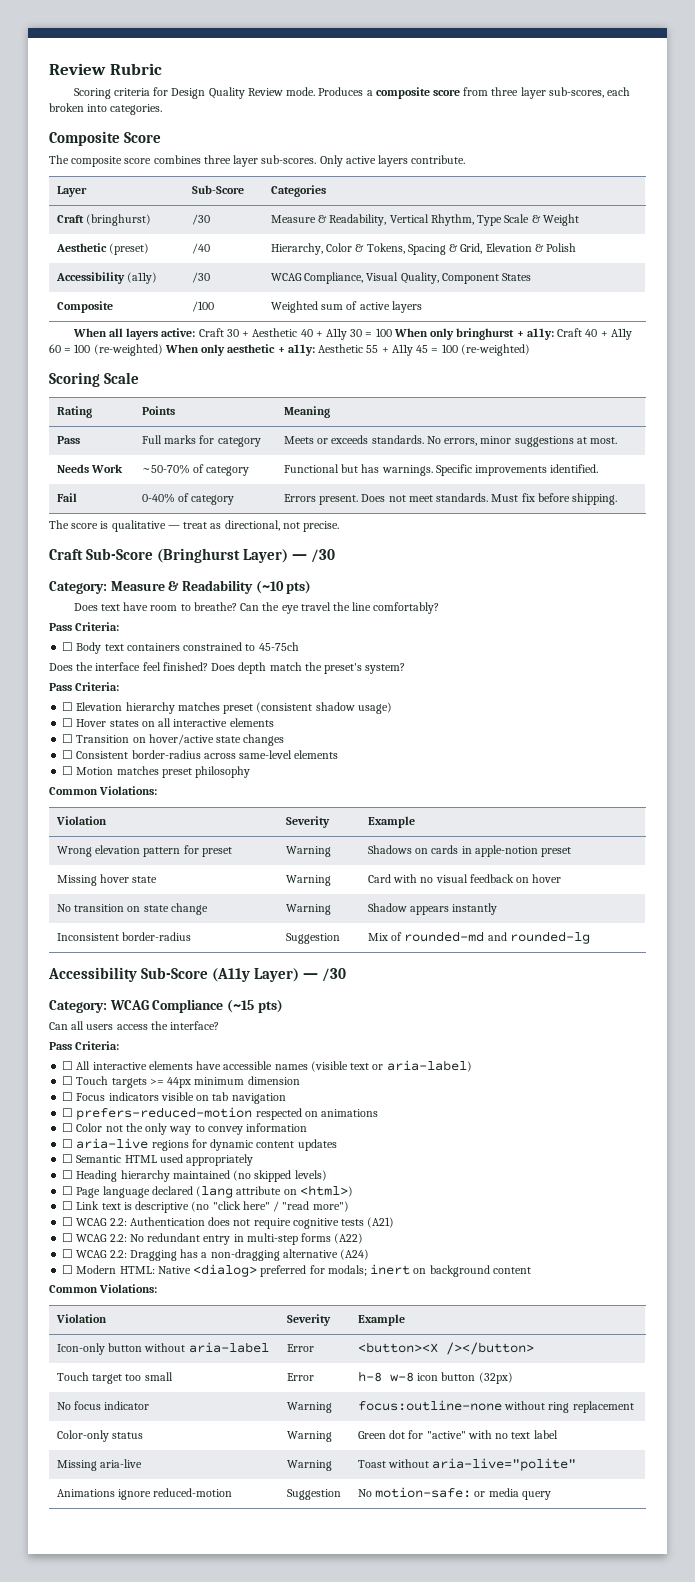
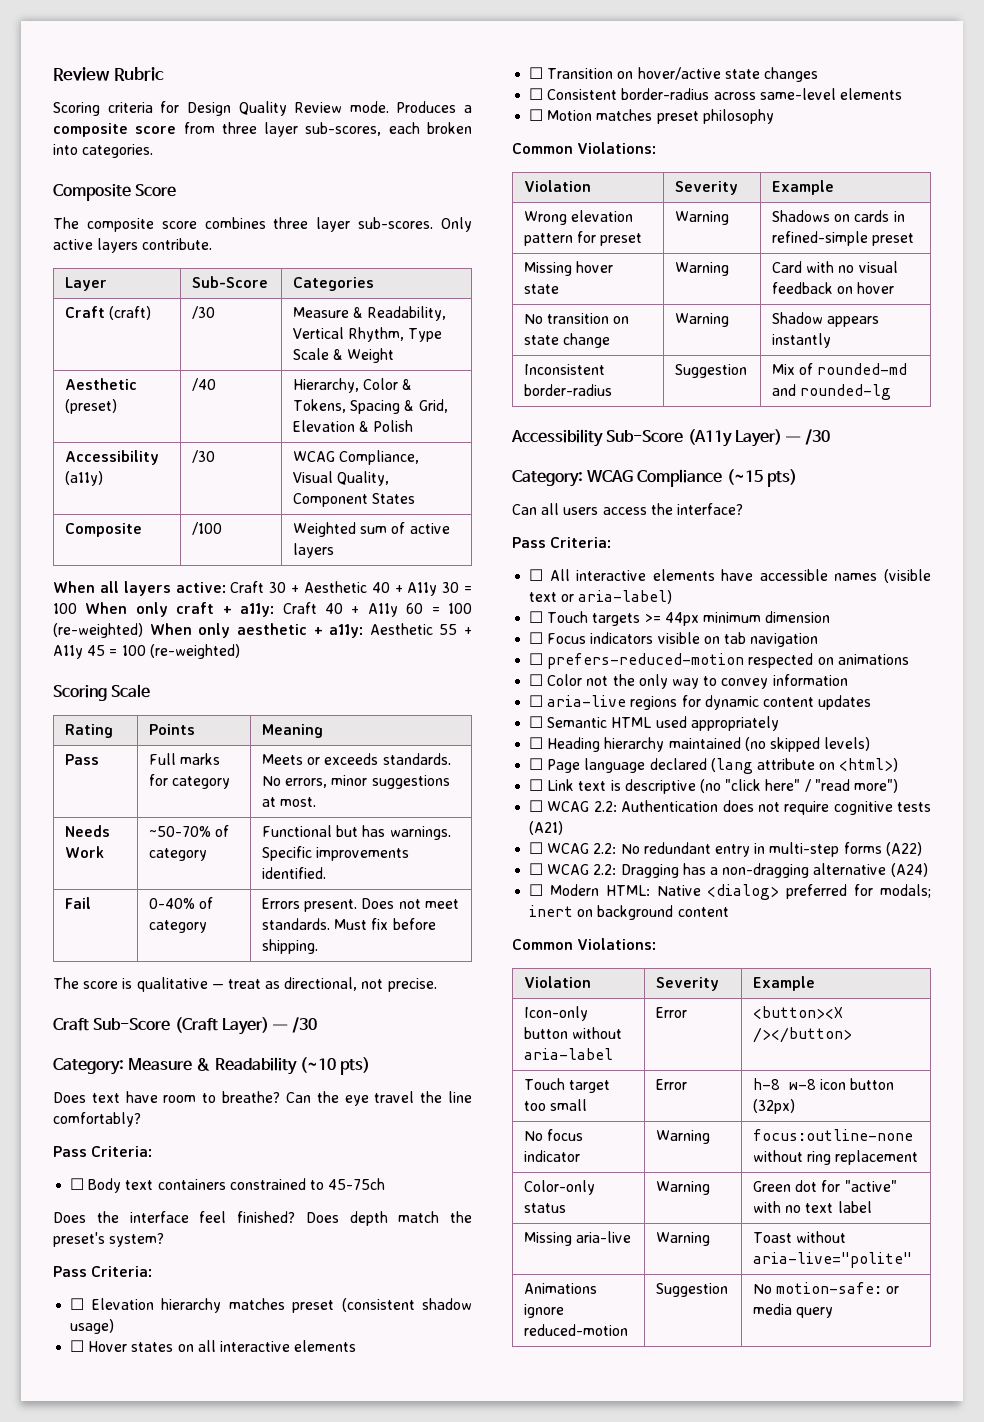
[86,214,152,226] (bringhurst) -> [109,306,152,320] (craft)
[456,328,515,340] bringhurst -> [176,602,215,614] craft
[157,548,241,563] (Bringhurst -> [174,1017,218,1033] (Craft
[474,845,538,857] apple-notion -> [771,231,868,246] refined-simple

